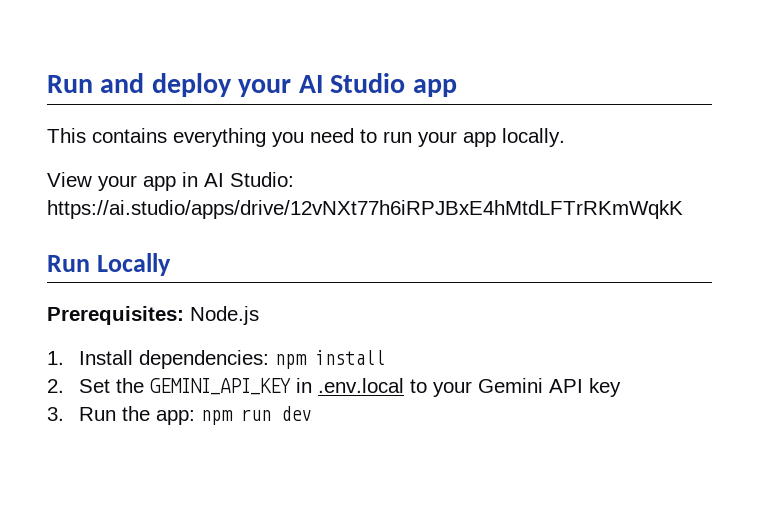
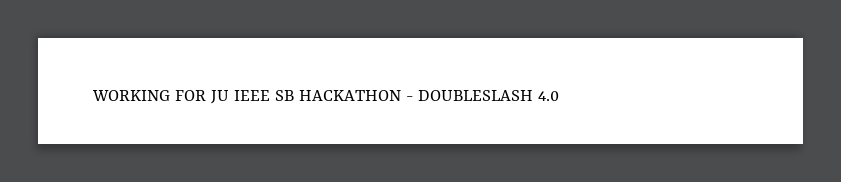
[47,73,457,97] [47,128,565,147] [47,172,294,191] [47,200,683,219] [47,253,171,276] [47,306,259,325] [47,350,386,369] [47,378,622,397] [47,406,312,425] Run and deploy your AI Studio app // This contains everything you need to run your app locally. // View your app in AI Studio: https://ai.studio/apps/drive/12vNXt77h6iRPJBxE4hMtdLFTrRKmWqkK // Run Locally // Prerequisites: Node.js // 1. Install dependencies: npm install // 2. Set the GEMINI_API_KEY in .env.local to your Gemini API key // 3. Run the app: npm run dev -> [92,90,559,104] WORKING FOR JU IEEE SB HACKATHON - DOUBLESLASH 4.0

